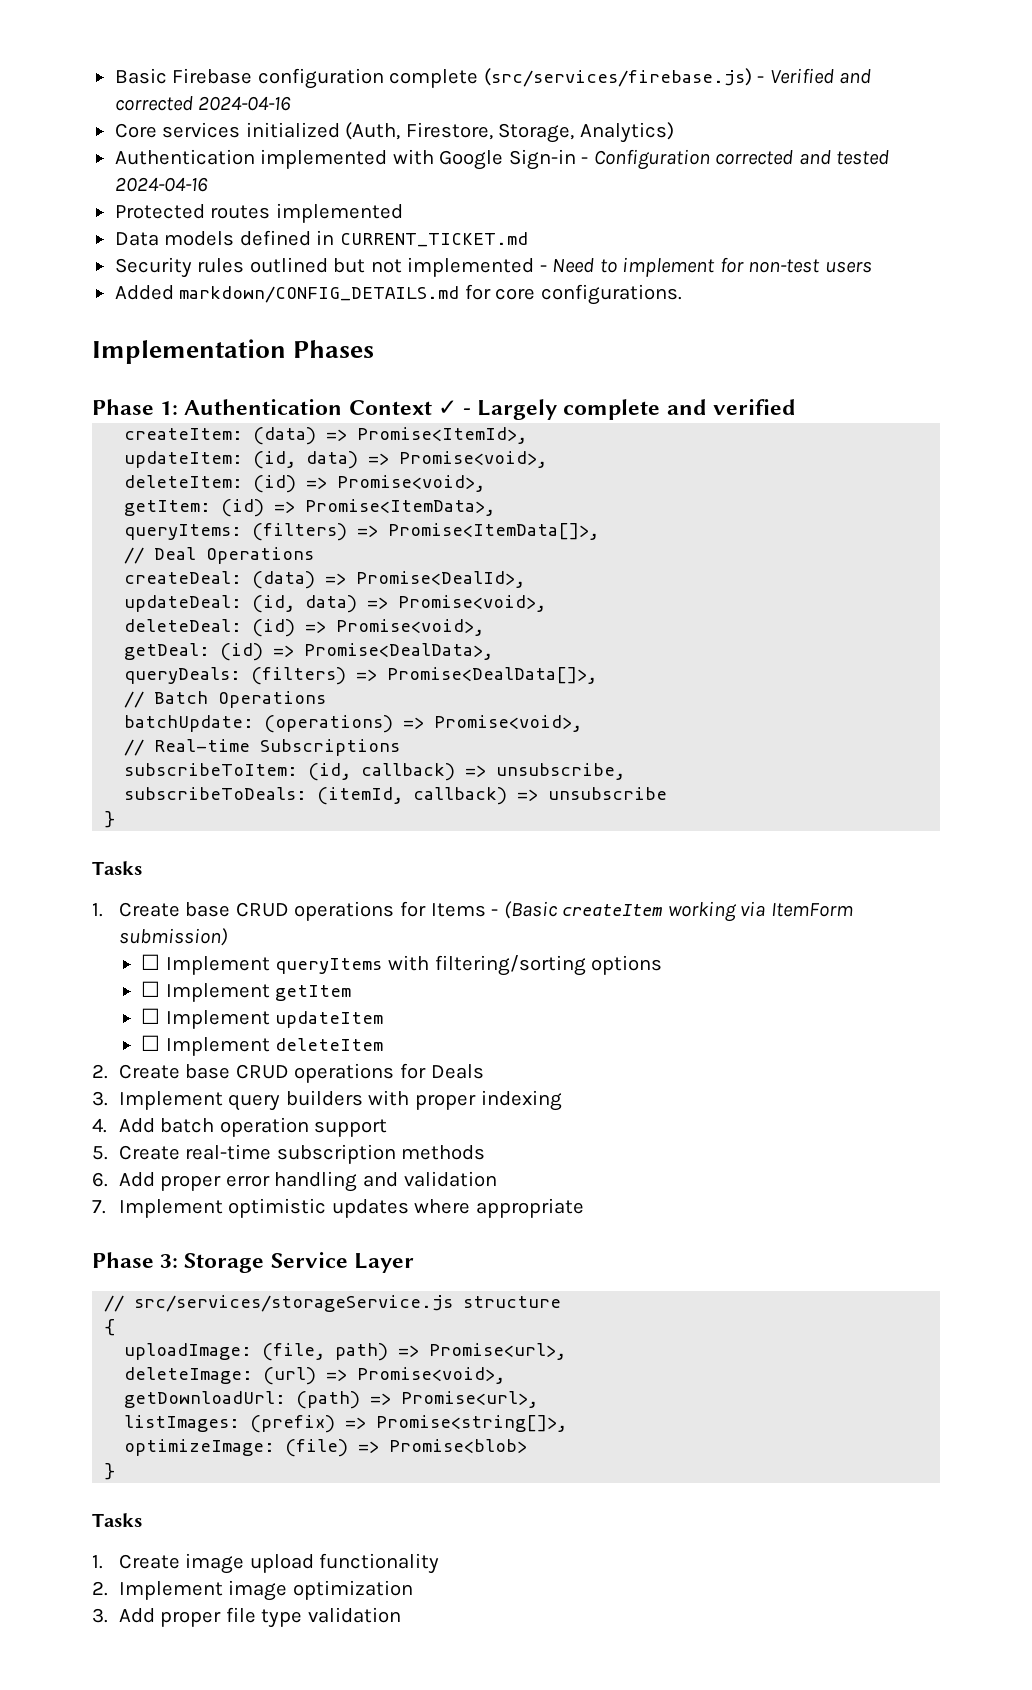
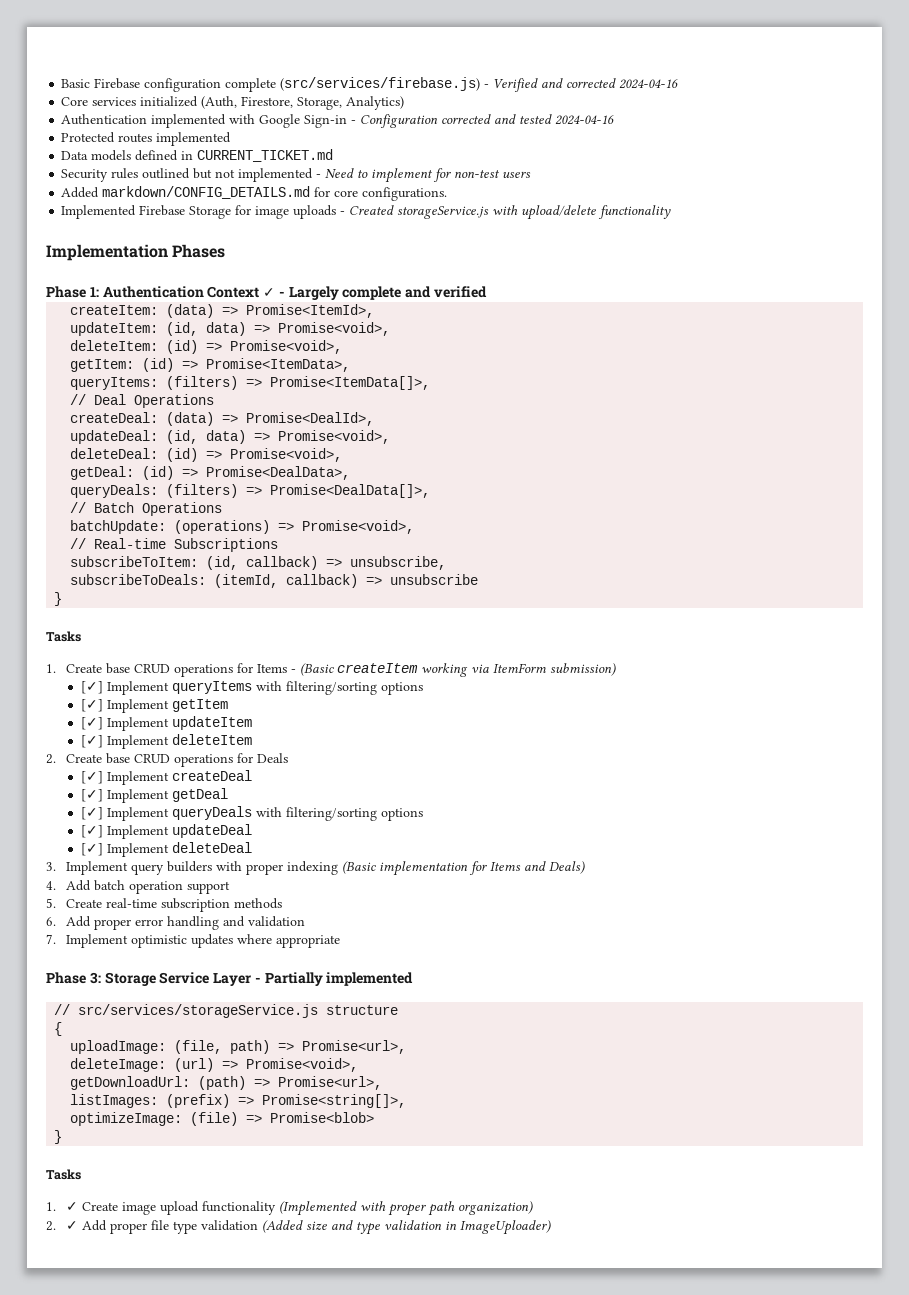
(682, 294) none -> [61,205,672,220] // Implemented Firebase Storage for image uploads - Created storageService.js with upload/delete functionality
[141,954,161,970] ☐ -> [81,681,104,694] [✓]
[141,981,161,997] ☐ -> [81,699,104,712] [✓]
[141,1008,161,1024] ☐ -> [81,717,104,730] [✓]
[141,1035,161,1051] ☐ -> [81,735,104,748] [✓]
(484, 1071) none -> [81,770,253,785] [81,788,229,803] [81,806,424,821] [81,824,253,839] [81,842,253,857] // [✓] Implement createDeal // [✓] Implement getDeal // [✓] Implement queryDeals with filtering/sorting options // [✓] Implement updateDeal // [✓] Implement deleteDeal
(562, 1100) none -> [341,861,585,876] (Basic implementation for Items and Deals)
(414, 1263) none -> [254,972,414,986] - Partially implemented
(103, 1562) none -> [65,1202,78,1211] ✓
[92,1580,413,1601] [92,1608,108,1623] // 2. Implement image optimization // 3. -> [278,1201,533,1216] [46,1221,78,1231] (Implemented with proper path organization) // 2. ✓
(402, 1615) none -> [261,1220,551,1235] (Added size and type validation in ImageUploader)

